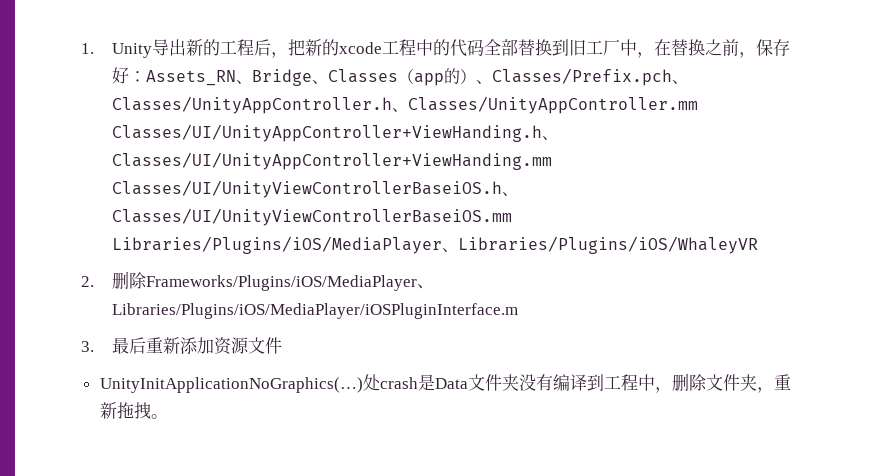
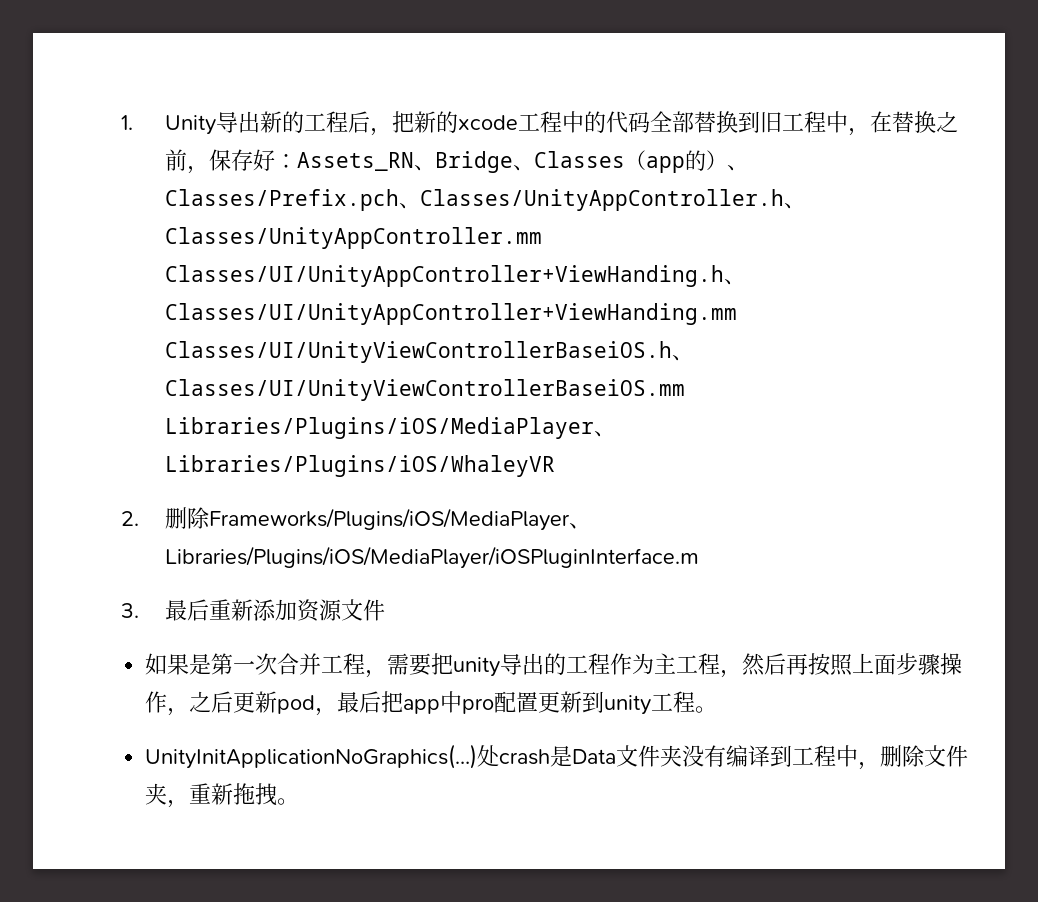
[603,39,621,56] 厂 -> [803,111,826,133] 程
(283, 345) none -> [145,653,963,678] [145,691,718,716] // 如果是第一次合并工程，需要把unity导出的工程作为主工程，然后再按照上面步骤操作，之后更新pod，最后把app中pro配置更新到unity工程。

